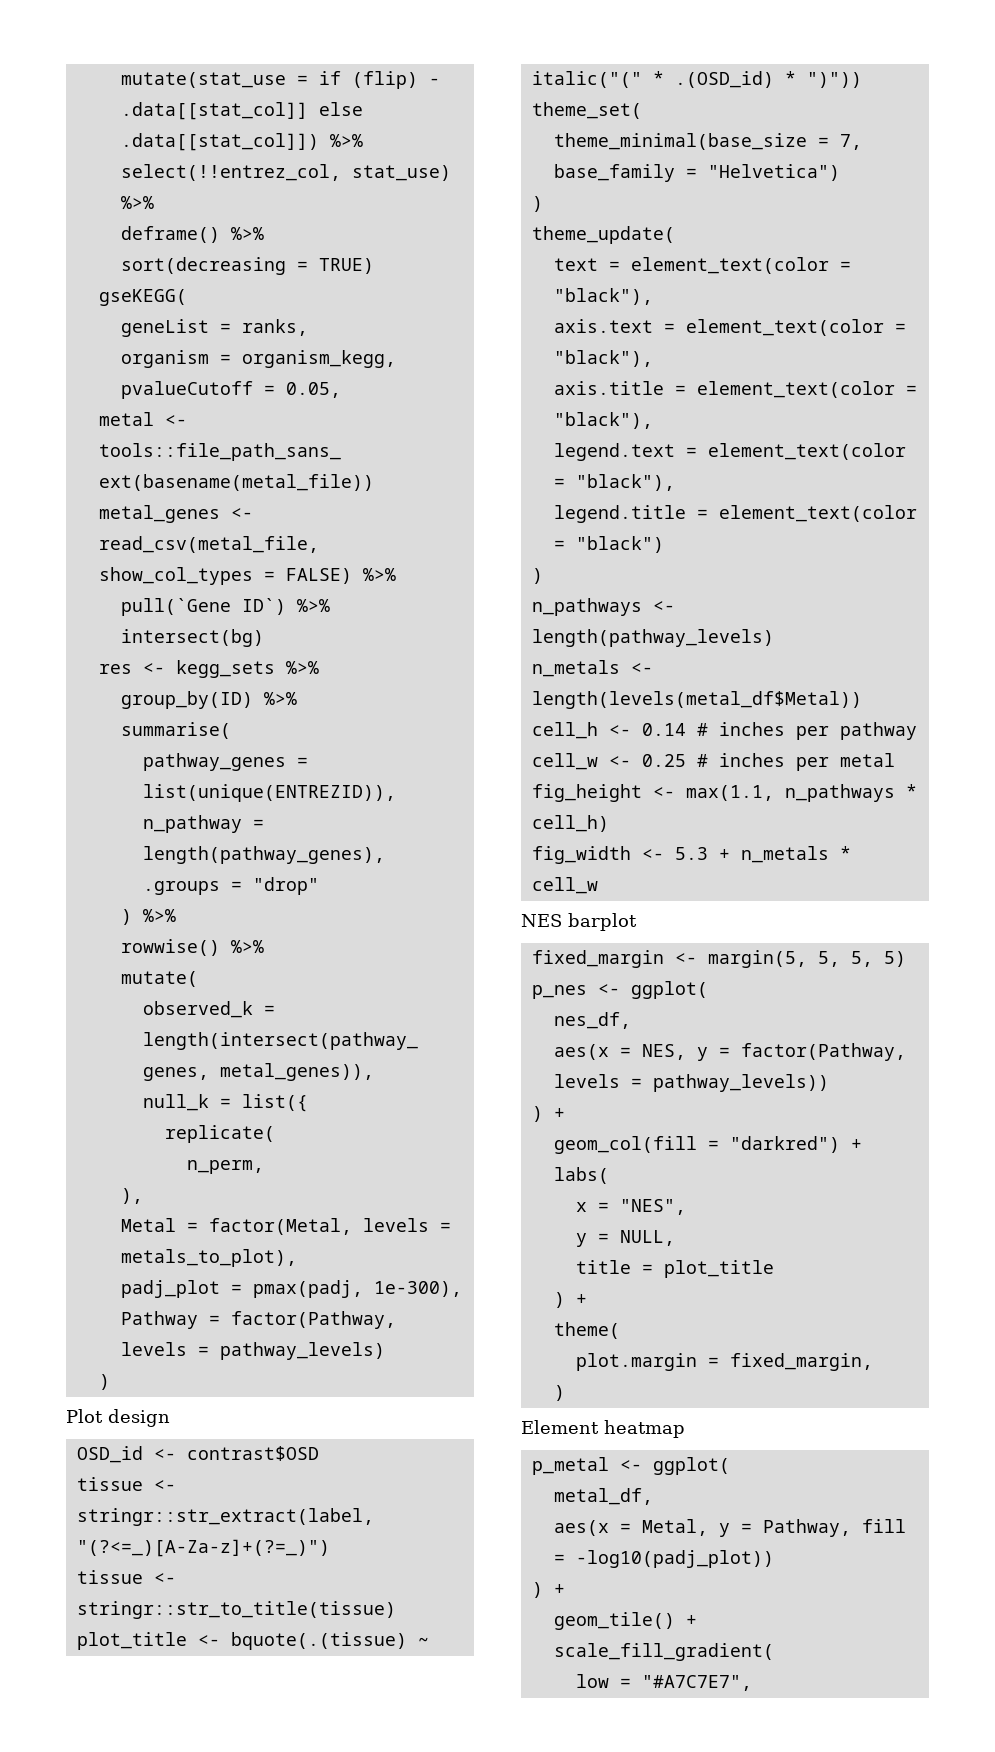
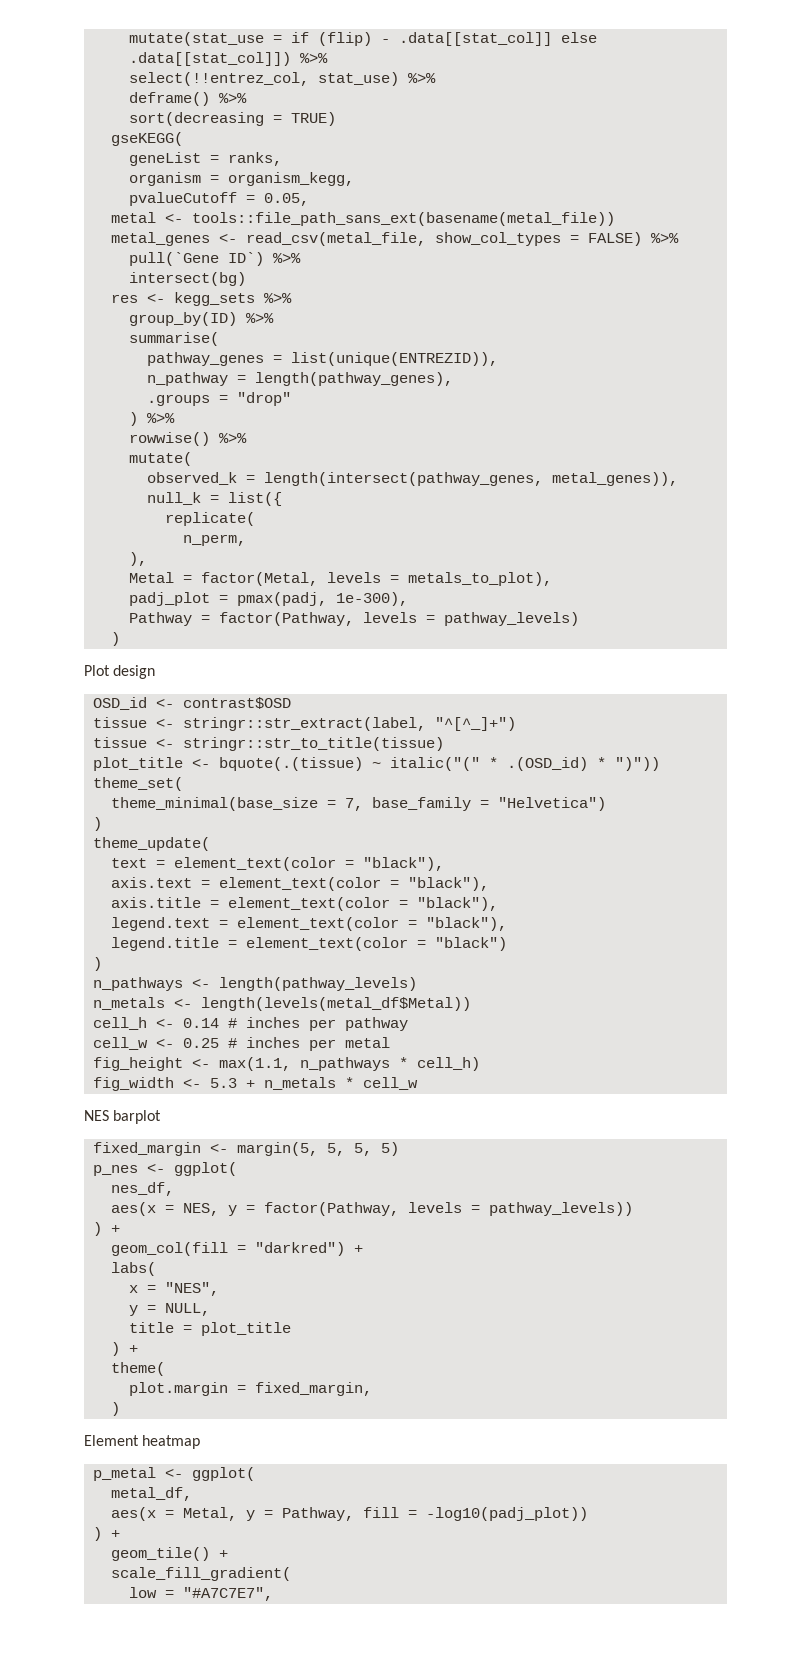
[76,1539,330,1557] "(?<=_)[A-Za-z]+(?=_)") -> [435,717,517,731] "^[^_]+")

